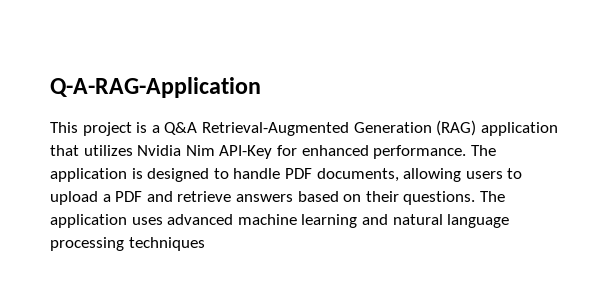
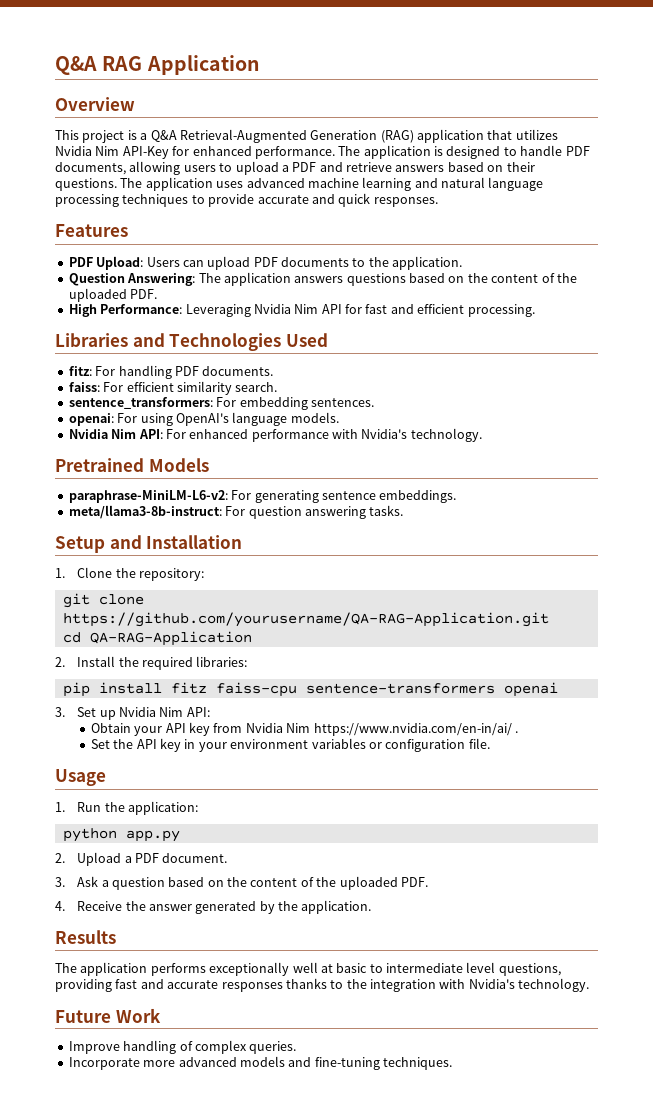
[50,77,261,98] Q-A-RAG-Application -> [55,55,260,75] [55,97,135,111] Q&A RAG Application // Overview
(205, 244) none -> [191,193,438,207] [55,224,128,237] [68,256,463,270] [68,272,577,286] [68,288,158,302] [68,304,535,317] [55,333,328,351] [68,365,274,379] [68,381,278,395] [68,397,374,410] [68,412,339,426] [68,428,482,442] [55,458,209,472] [68,490,457,503] [68,505,404,519] [55,535,243,553] [55,567,204,581] [62,593,144,608] [62,612,549,627] [62,631,252,646] [55,656,248,670] [62,682,558,697] [55,707,210,720] [90,722,518,736] [90,738,490,752] [55,769,106,786] [55,801,198,815] [62,828,180,842] [55,852,228,866] [55,876,428,890] [55,900,372,914] [55,930,116,944] [55,962,561,976] [55,978,590,992] [55,1008,161,1023] [68,1040,297,1054] [68,1056,452,1070] to provide accurate and quick responses. // Features // PDF Upload: Users can upload PDF documents to the application. // Question Answering: The application answers questions based on the content of the uploaded PDF. // High Performance: Leveraging Nvidia Nim API for fast and efficient processing. // Libraries and Technologies Used // fitz: For handling PDF documents. // faiss: For efficient similarity search. // sentence_transformers: For embedding sentences. // openai: For using OpenAI's language models. // Nvidia Nim API: For enhanced performance with Nvidia's technology. // Pretrained Models // paraphrase-MiniLM-L6-v2: For generating sentence embeddings. // meta/llama3-8b-instruct: For question answering tasks. // Setup and Installation // 1. Clone the repository: // git clone https://github.com/yourusername/QA-RAG-Application.git // cd QA-RAG-Application // 2. Install the required libraries: // pip install fitz faiss-cpu sentence-transformers openai // 3. Set up Nvidia Nim API: // Obtain your API key from Nvidia Nim https://www.nvidia.com/en-in/ai/ . // Set the API key in your environment variables or configuration file. // Usage // 1. Run the application: // python app.py // 2. Upload a PDF document. // 3. Ask a question based on the content of the uploaded PDF. // 4. Receive the answer generated by the application. // Results // The application performs exceptionally well at basic to intermediate level questions, providing fast and accurate responses thanks to the integration with Nvidia's technology. // Future Work // Improve handling of complex queries. // Incorporate more advanced models and fine-tuning techniques.

